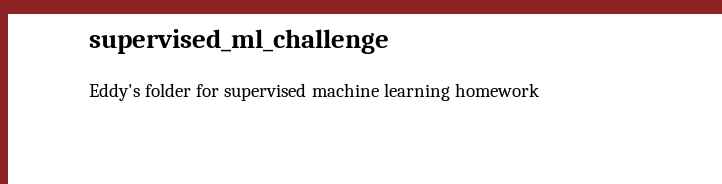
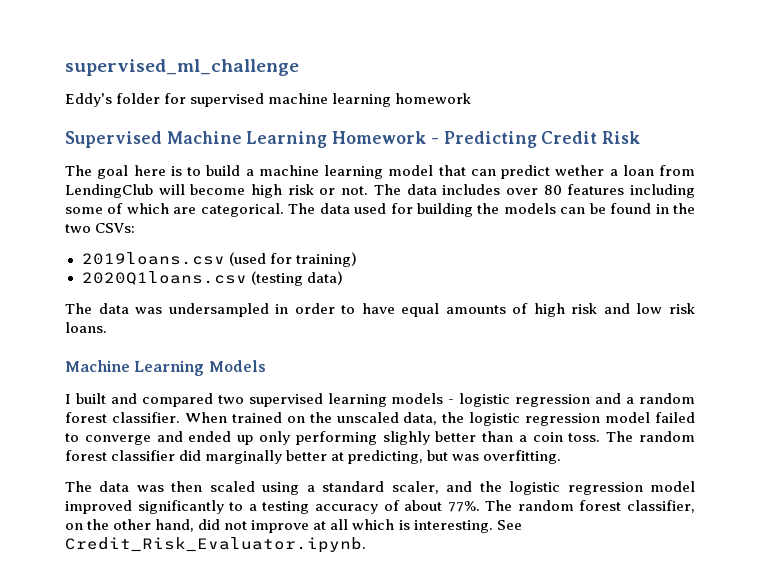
(540, 90) none -> [65,131,641,148] [65,165,695,179] [65,184,695,198] [65,203,695,217] [65,223,136,233] [81,252,357,267] [81,271,343,286] [65,303,695,317] [65,322,107,333] [65,360,266,376] [65,393,695,407] [65,412,695,426] [65,431,695,445] [65,450,562,464] [65,481,695,495] [65,500,695,514] [65,519,522,533] [65,537,366,553] // Supervised Machine Learning Homework - Predicting Credit Risk // The goal here is to build a machine learning model that can predict wether a loan from LendingClub will become high risk or not. The data includes over 80 features including some of which are categorical. The data used for building the models can be found in the two CSVs: // 2019loans.csv (used for training) // 2020Q1loans.csv (testing data) // The data was undersampled in order to have equal amounts of high risk and low risk loans. // Machine Learning Models // I built and compared two supervised learning models - logistic regression and a random forest classifier. When trained on the unscaled data, the logistic regression model failed to converge and ended up only performing slighly better than a coin toss. The random forest classifier did marginally better at predicting, but was overfitting. // The data was then scaled using a standard scaler, and the logistic regression model improved significantly to a testing accuracy of about 77%. The random forest classifier, on the other hand, did not improve at all which is interesting. See Credit_Risk_Evaluator.ipynb.

